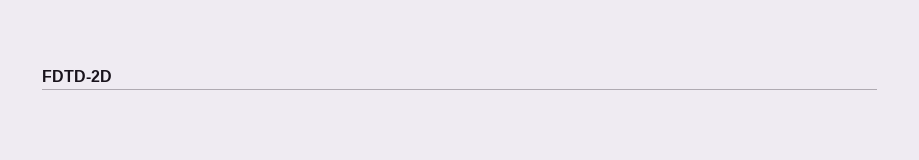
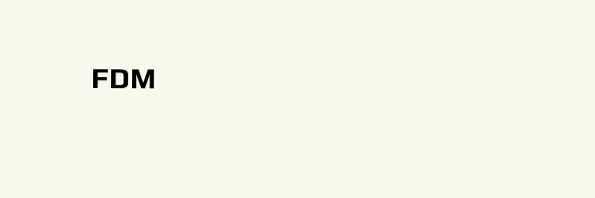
[42,70,112,82] FDTD-2D -> [91,69,157,89] FDM

